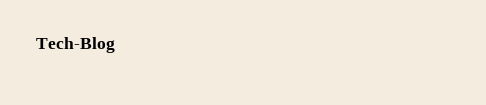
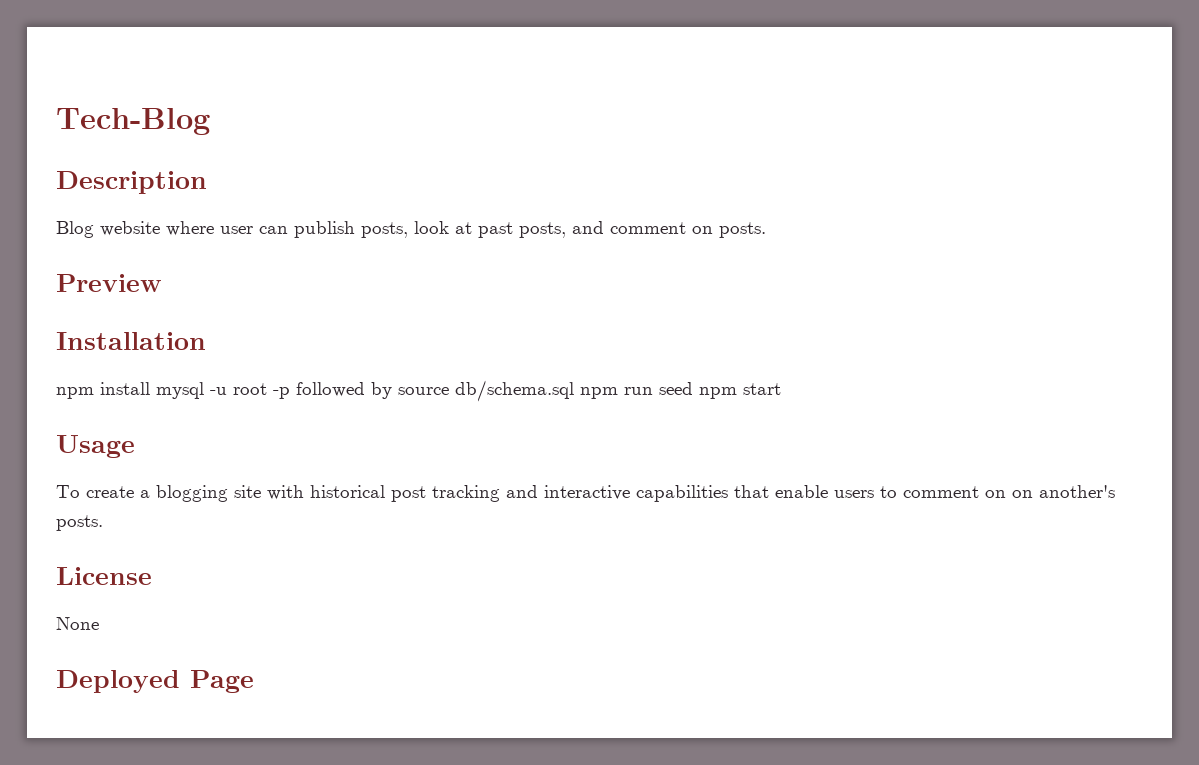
(115, 45) none -> [56,171,207,194] [56,221,766,238] [56,274,162,292] [56,332,206,350] [56,380,781,402] [56,435,135,458] [56,485,1115,502] [56,515,103,531] [56,567,152,585] [56,617,99,630] [56,670,254,693] // Description // Blog website where user can publish posts, look at past posts, and comment on posts. // Preview // Installation // npm install mysql -u root -p followed by source db/schema.sql npm run seed npm start // Usage // To create a blogging site with historical post tracking and interactive capabilities that enable users to comment on on another's posts. // License // None // Deployed Page

